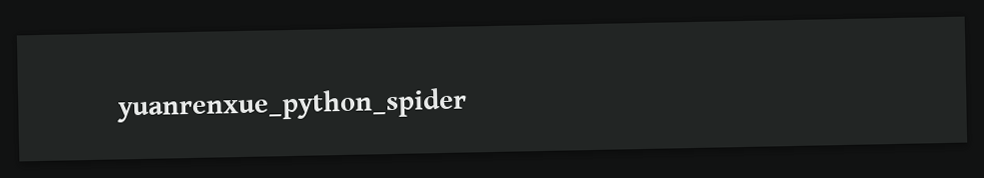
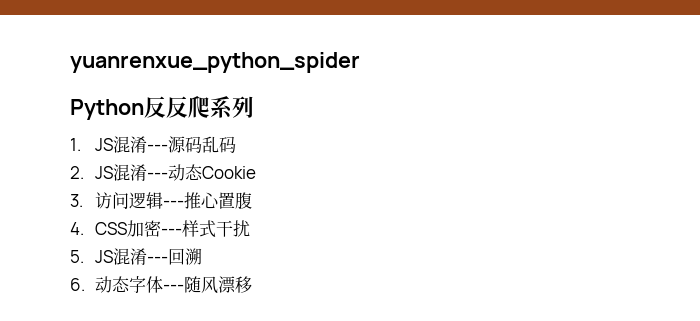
(467, 105) none -> [70,96,254,120] [70,136,236,153] [70,164,256,181] [70,192,252,209] [70,220,250,238] [70,248,202,265] [70,276,252,294] // Python反反爬系列 // 1. JS混淆---源码乱码 // 2. JS混淆---动态Cookie // 3.访问逻辑---推心置腹 // 4. CSS加密---样式干扰 // 5. JS混淆---回溯 // 6.动态字体---随风漂移

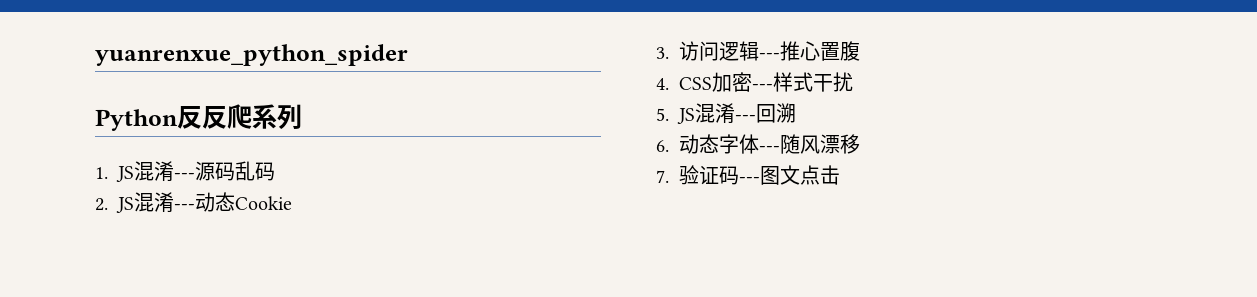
(252, 284) none -> [656,165,840,185] // 7.验证码---图文点击

